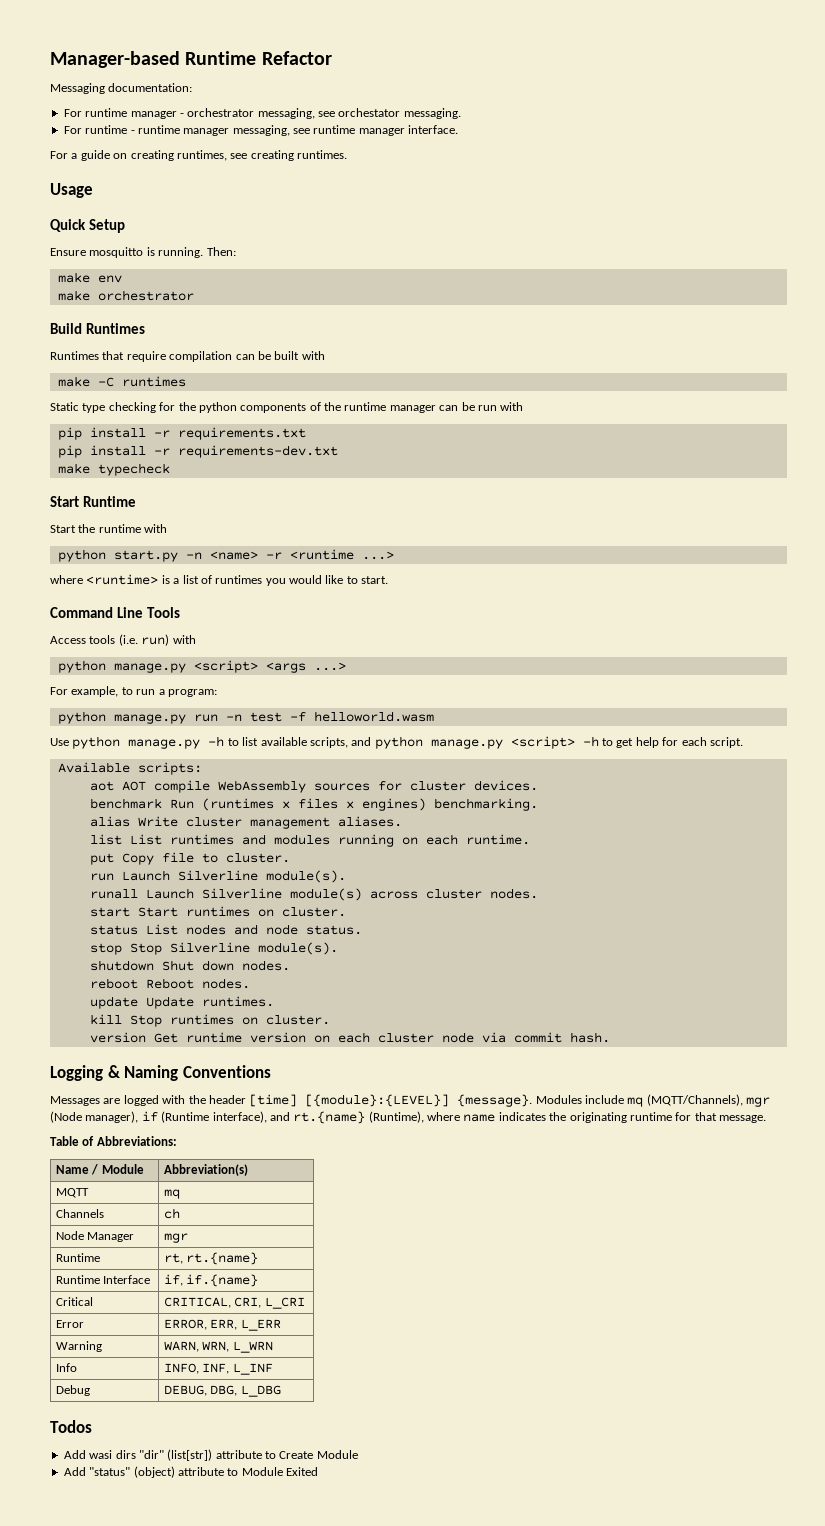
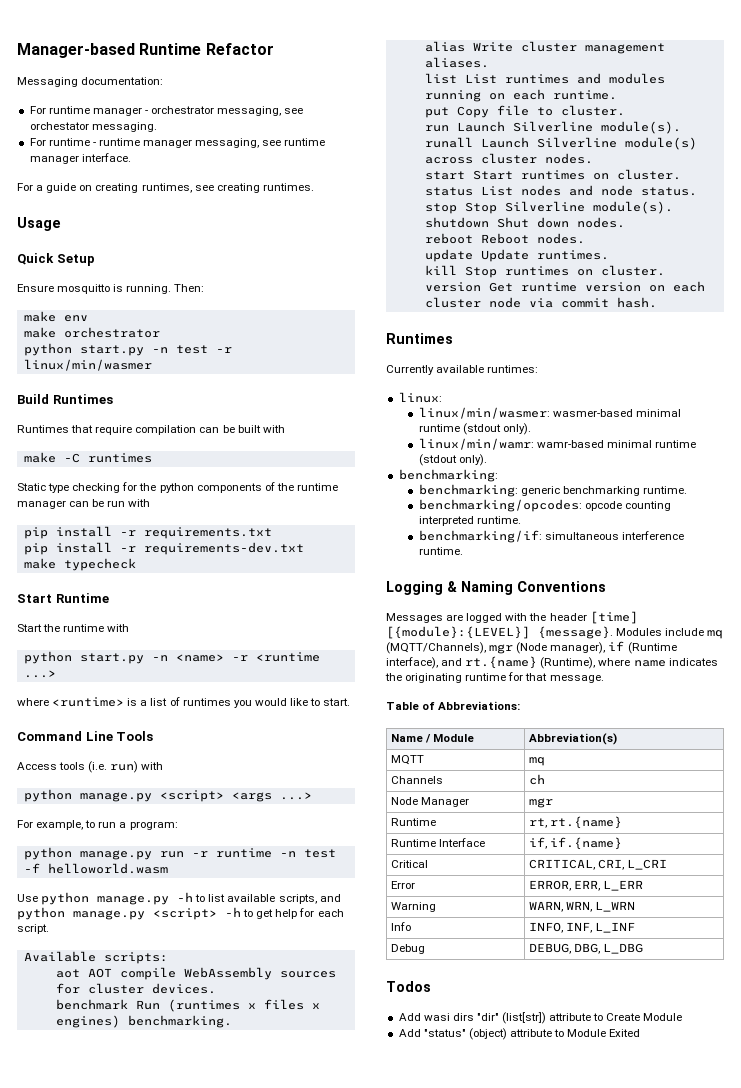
(194, 295) none -> [23,343,232,356] [23,359,152,371] // python start.py -n test -r linux/min/wasmer
(218, 718) none -> [191,848,272,858] -r runtime
(610, 1037) none -> [386,333,453,344] [386,365,539,375] [398,392,442,403] [418,407,681,419] [418,423,531,435] [418,438,697,450] [418,454,487,466] [398,469,498,482] [418,484,688,497] [418,499,671,512] [418,516,521,526] [418,530,684,543] [418,547,463,555] // Runtimes // Currently available runtimes: // linux: // linux/min/wasmer: wasmer-based minimal runtime (stdout only). // linux/min/wamr: wamr-based minimal runtime (stdout only). // benchmarking: // benchmarking: generic benchmarking runtime. // benchmarking/opcodes: opcode counting interpreted runtime. // benchmarking/if: simultaneous interference runtime.

